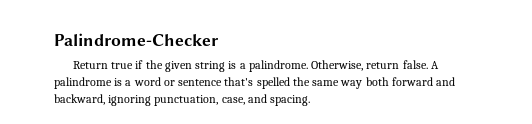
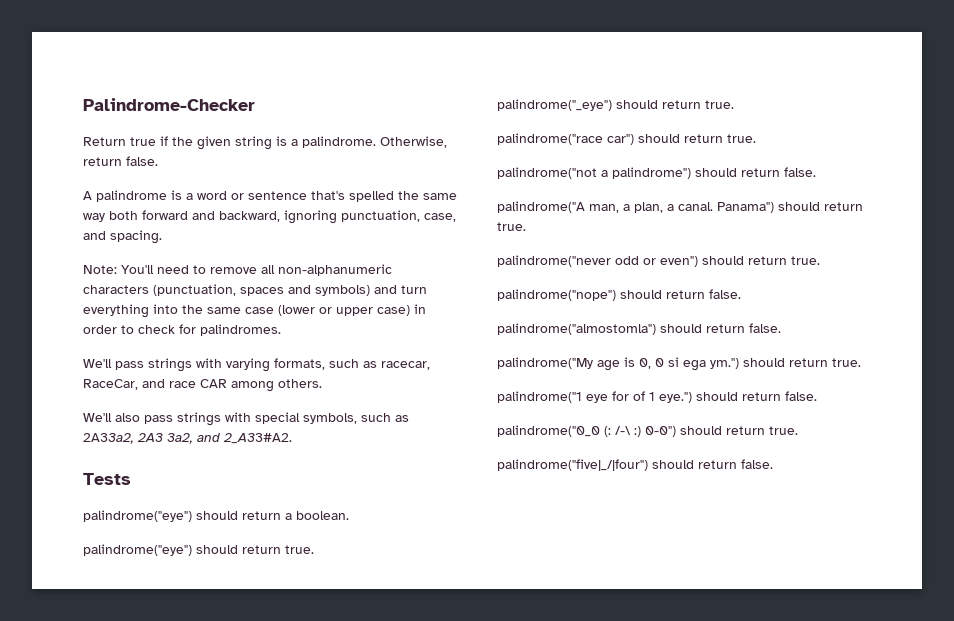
(428, 64) none -> (158, 161) //
(311, 100) none -> [83,264,392,276] [83,284,427,296] [83,304,426,318] [83,324,281,336] [83,358,430,372] [83,379,322,392] [83,412,409,426] [83,433,292,444] [83,473,131,485] [83,510,349,522] [83,544,314,556] [497,99,734,111] [497,133,756,145] [497,167,816,179] [497,201,863,213] [497,222,526,231] [497,255,820,267] [497,289,741,301] [497,323,781,335] [497,357,861,371] [497,391,817,403] [497,425,798,437] [497,459,773,471] // Note: You'll need to remove all non-alphanumeric characters (punctuation, spaces and symbols) and turn everything into the same case (lower or upper case) in order to check for palindromes. // We'll pass strings with varying formats, such as racecar, RaceCar, and race CAR among others. // We'll also pass strings with special symbols, such as 2A33a2, 2A3 3a2, and 2_A33#A2. // Tests // palindrome("eye") should return a boolean. // palindrome("eye") should return true. // palindrome("_eye") should return true. // palindrome("race car") should return true. // palindrome("not a palindrome") should return false. // palindrome("A man, a plan, a canal. Panama") should return true. // palindrome("never odd or even") should return true. // palindrome("nope") should return false. // palindrome("almostomla") should return false. // palindrome("My age is 0, 0 si ega ym.") should return true. // palindrome("1 eye for of 1 eye.") should return false. // palindrome("0_0 (: /-\ :) 0-0") should return true. // palindrome("five|_/|four") should return false.

